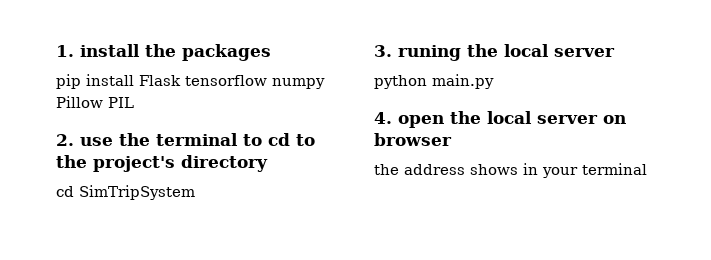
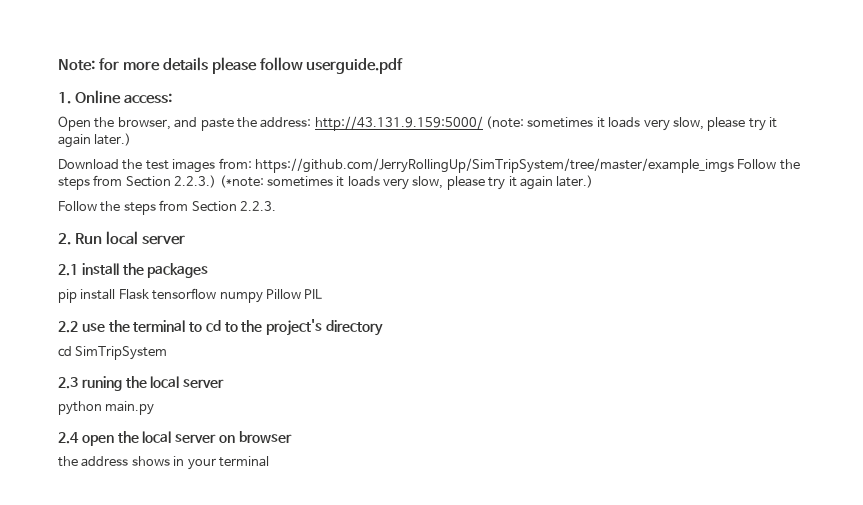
[56,45,74,57] 1. -> [58,57,404,74] [58,90,172,104] [58,116,777,131] [58,133,132,148] [58,158,800,173] [58,175,594,190] [58,200,276,215] [58,231,185,245] [58,264,78,276] Note: for more details please follow userguide.pdf // 1. Online access: // Open the browser, and paste the address: http://43.131.9.159:5000/ (note: sometimes it loads very slow, please try it again later.) // Download the test images from: https://github.com/JerryRollingUp/SimTripSystem/tree/master/example_imgs Follow the steps from Section 2.2.3.) (*note: sometimes it loads very slow, please try it again later.) // Follow the steps from Section 2.2.3. // 2. Run local server // 2.1
[56,134,74,146] 2. -> [58,321,78,333] 2.2
[374,45,392,57] 3. -> [58,377,78,389] 2.3
[374,112,392,124] 4. -> [58,432,79,444] 2.4

